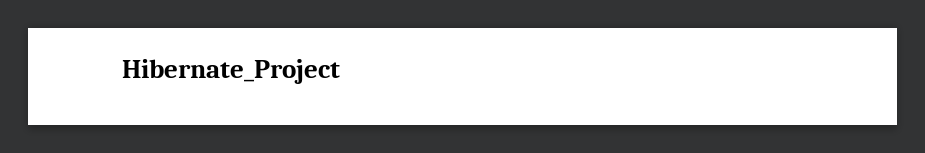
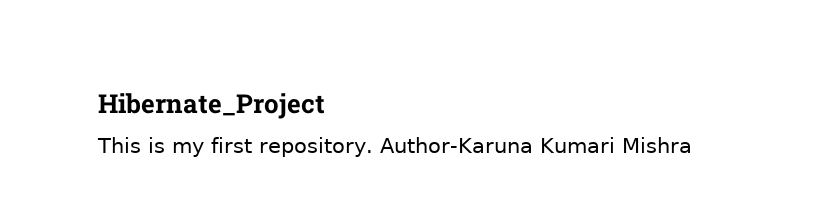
(340, 71) none -> [97,137,692,157] // This is my first repository. Author-Karuna Kumari Mishra

